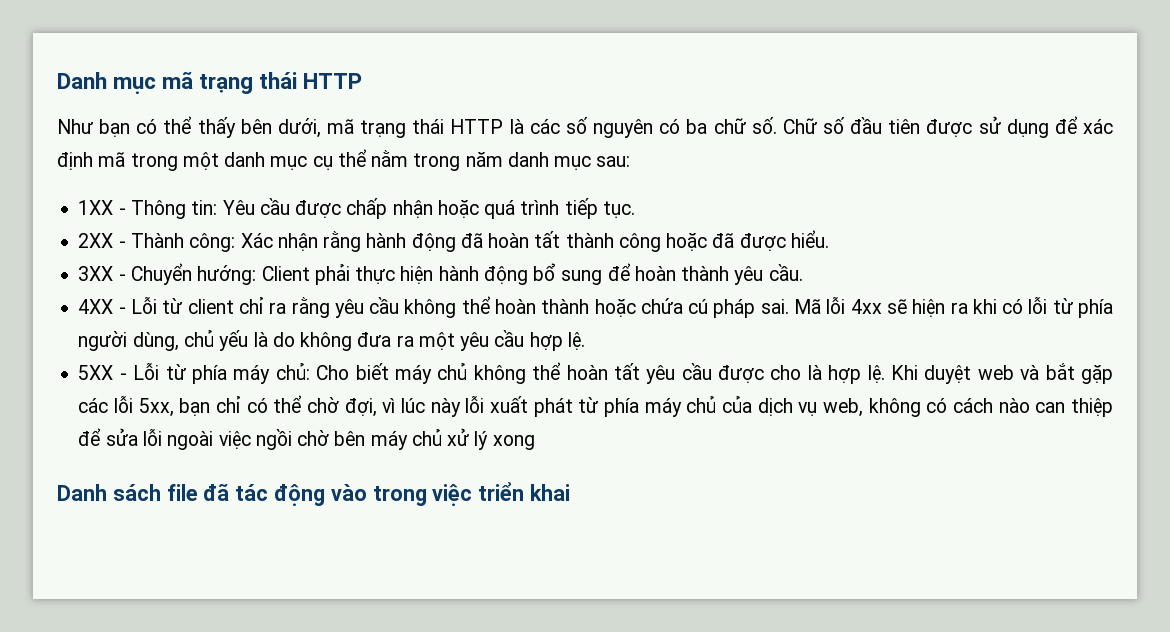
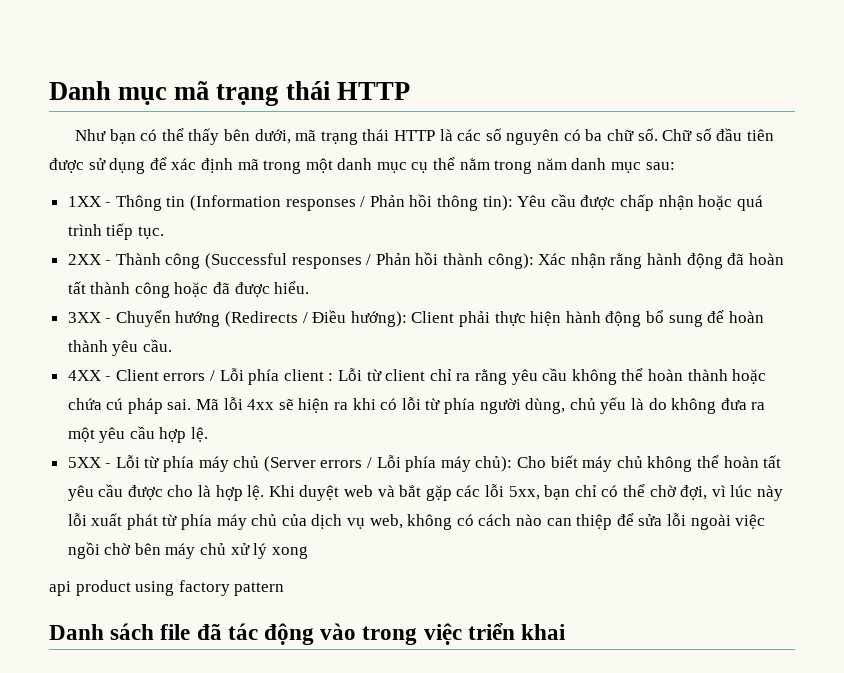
[191,200,218,215] tin: -> [166,194,513,211] tin (Information responses / Phản hồi thông tin):
[189,233,236,252] công: -> [165,252,534,269] công (Successful responses / Phản hồi thành công):
[197,265,257,285] hướng: -> [175,310,407,327] hướng (Redirects / Điều hướng):
(126, 310) none -> [115,368,334,385] Client errors / Lỗi phía client :
[275,363,310,380] chủ: -> [233,455,513,472] chủ (Server errors / Lỗi phía máy chủ):
(535, 442) none -> [49,580,285,596] // api product using factory pattern

